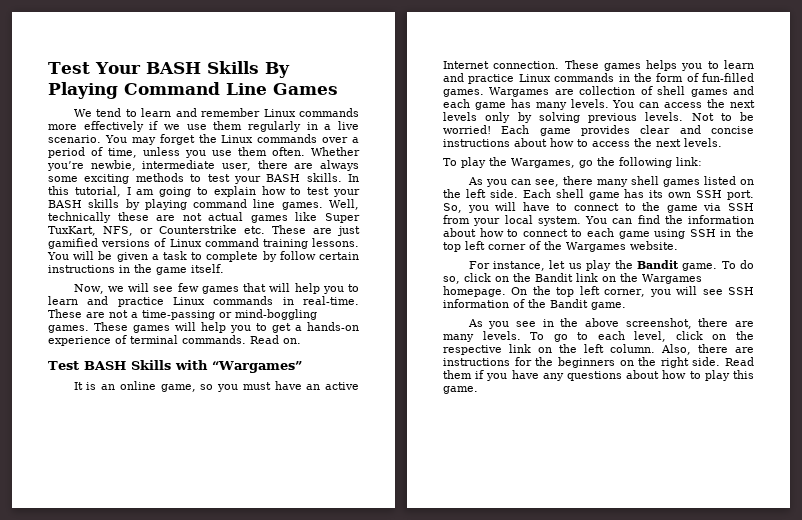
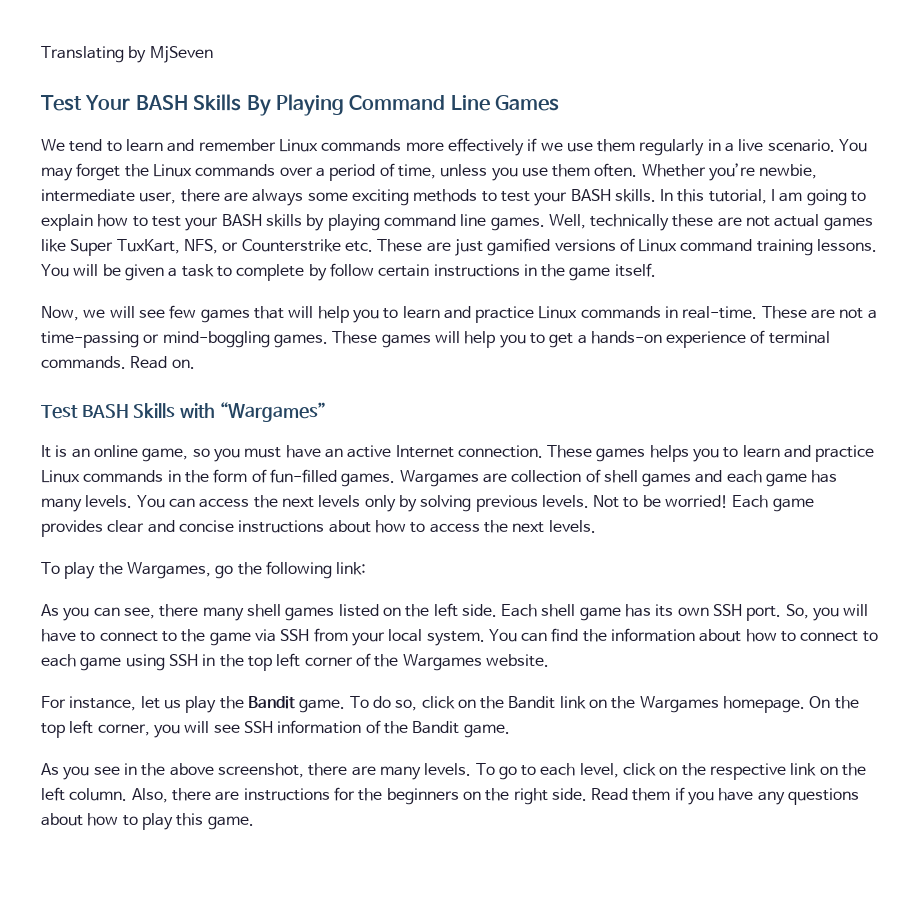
(48, 68) none -> [41,46,213,63] Translating by MjSeven //

